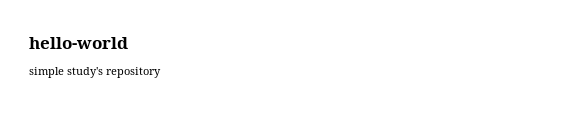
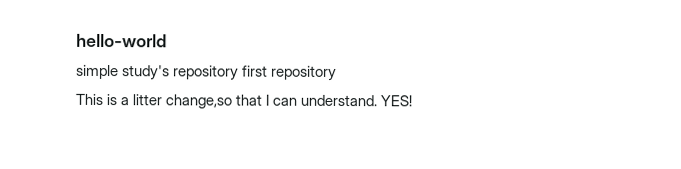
(161, 72) none -> [242,65,338,81] [75,93,413,109] first repository // This is a litter change,so that I can understand. YES!

